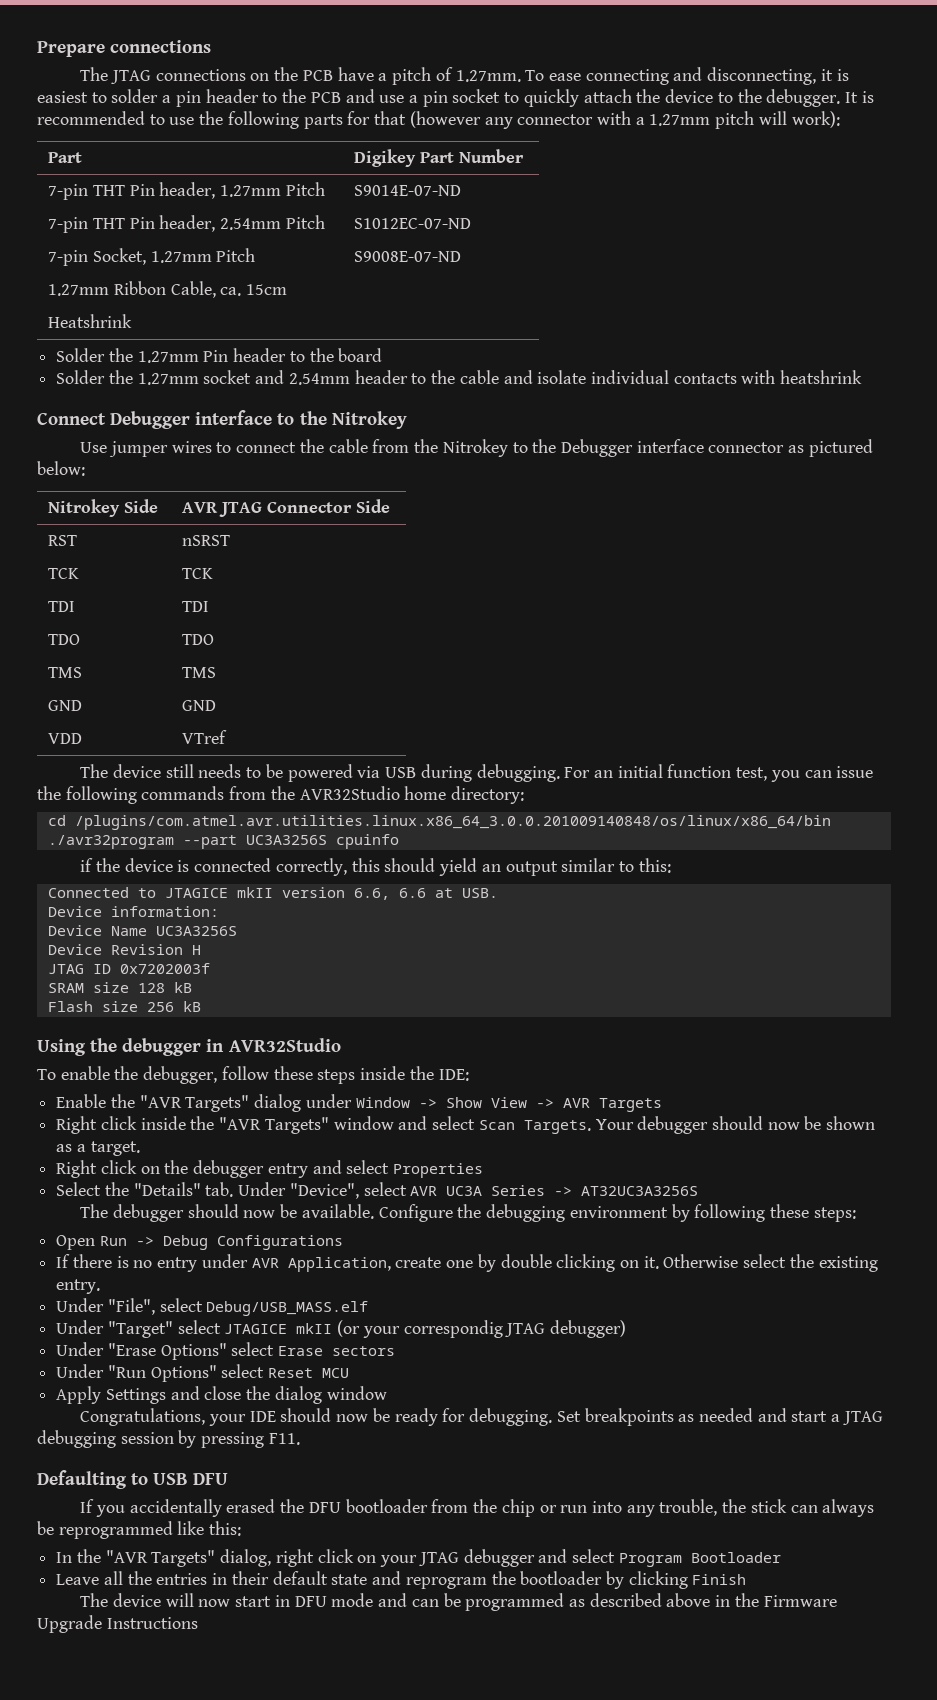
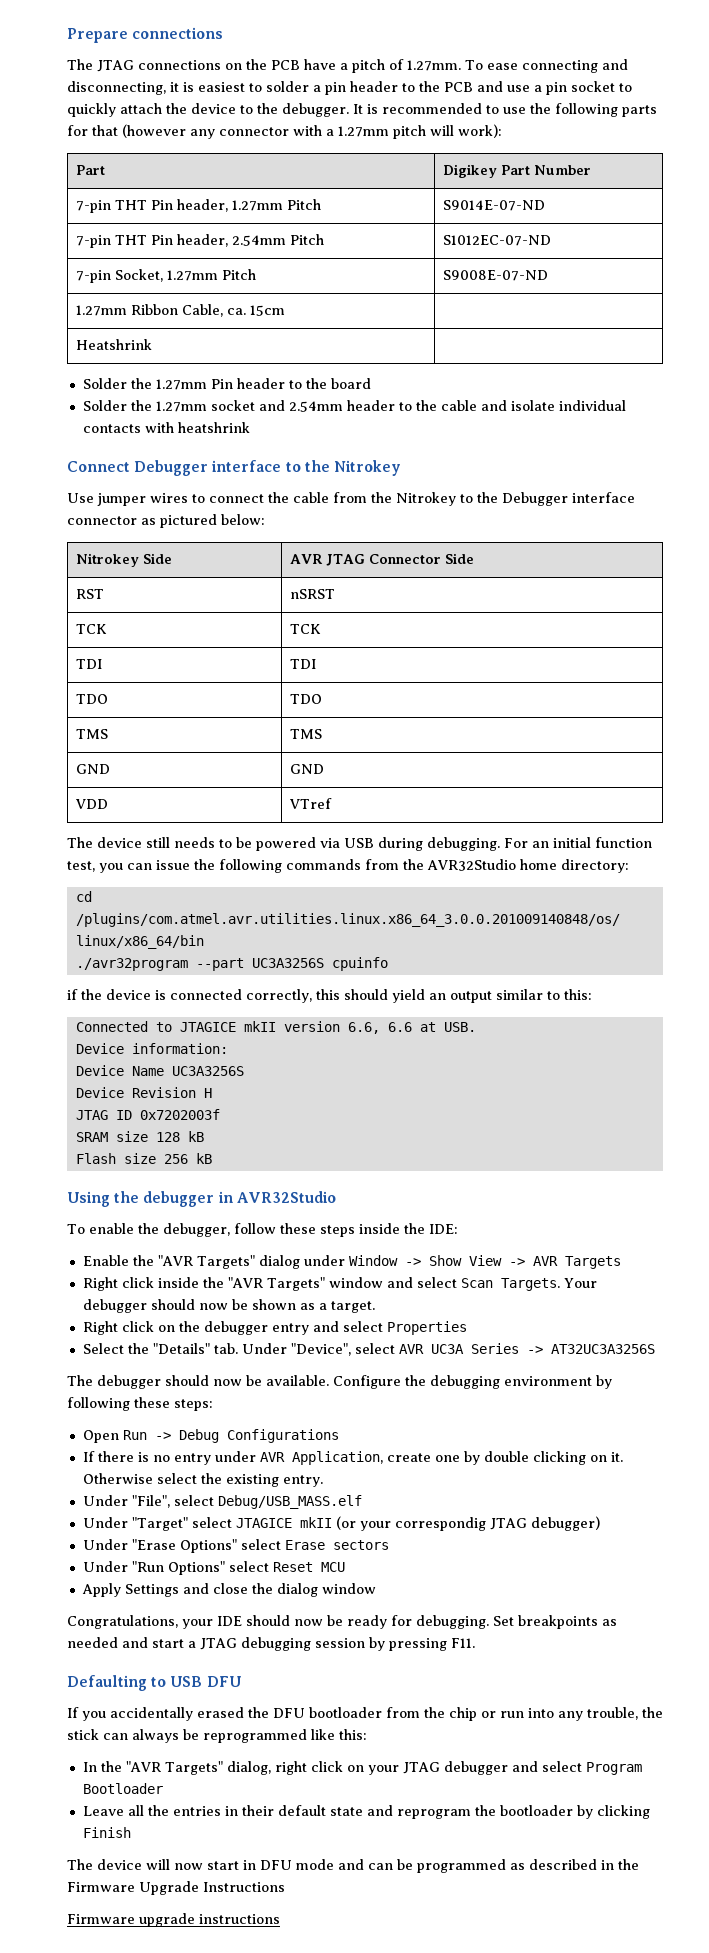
[666,1593,711,1607] above -> (597, 1864) none
(198, 1623) none -> [67,1913,280,1927] // Firmware upgrade instructions

